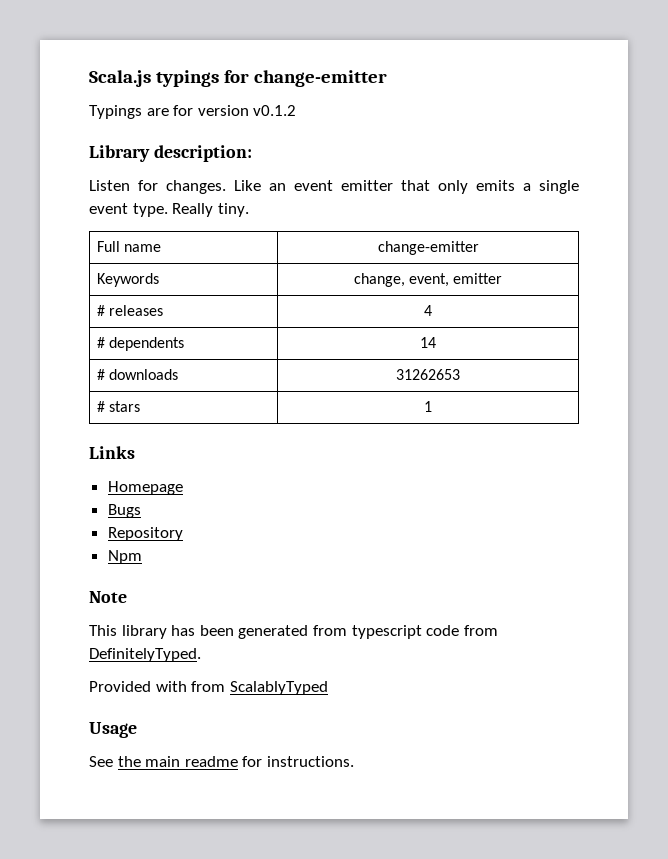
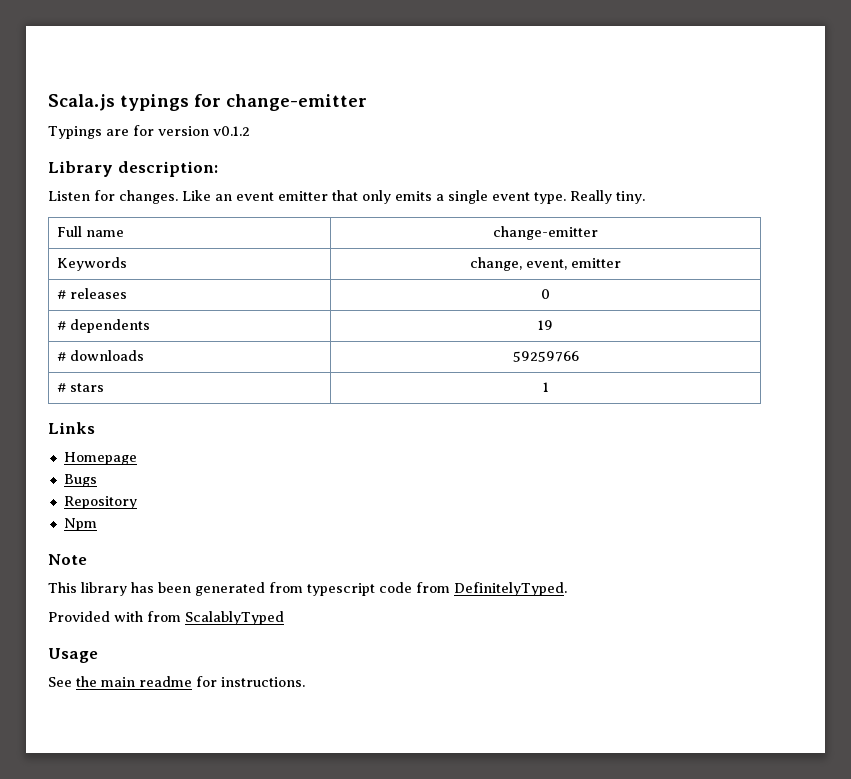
[424,305,432,316] 4 -> [541,289,550,299] 0
[420,337,436,348] 14 -> [538,320,553,330] 19
[396,369,460,380] 31262653 -> [512,351,579,362] 59259766

